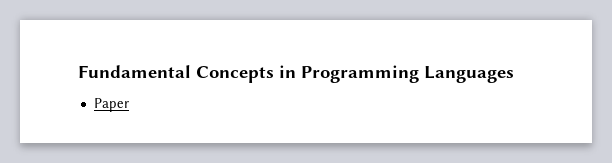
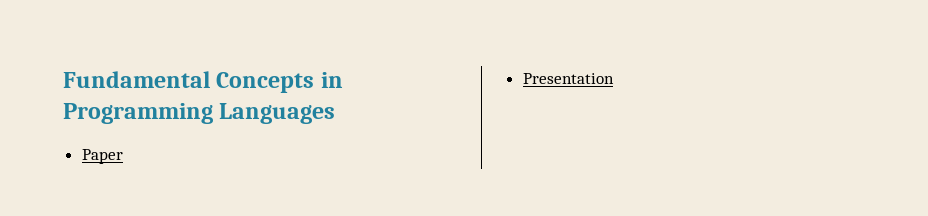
(129, 105) none -> [522,73,614,84] // Presentation

